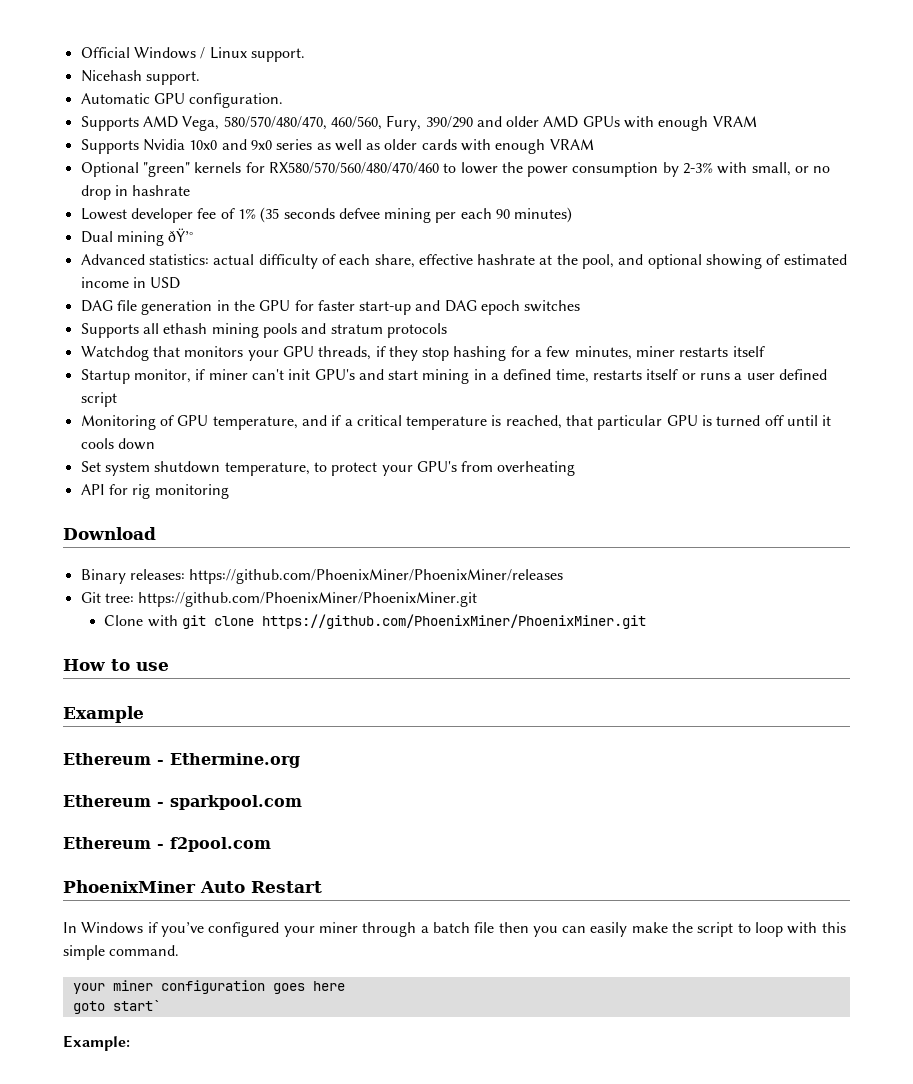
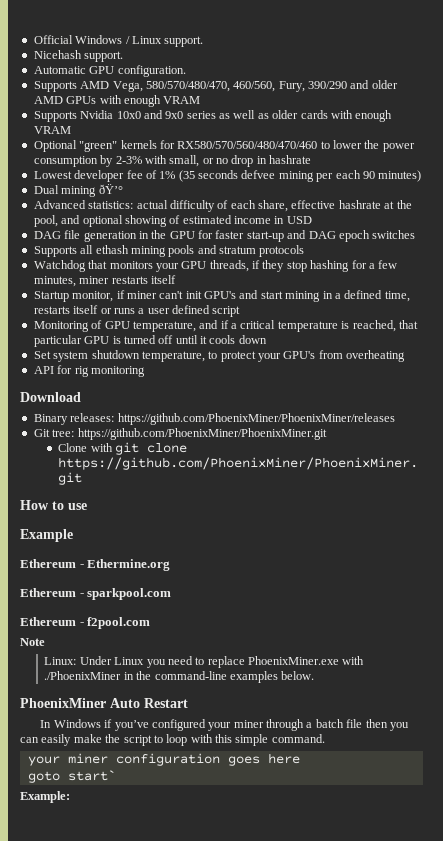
(271, 844) none -> [20,638,45,646] [44,656,365,668] [44,671,315,683] // Note // Linux: Under Linux you need to replace PhoenixMiner.exe with ./PhoenixMiner in the command-line examples below.

